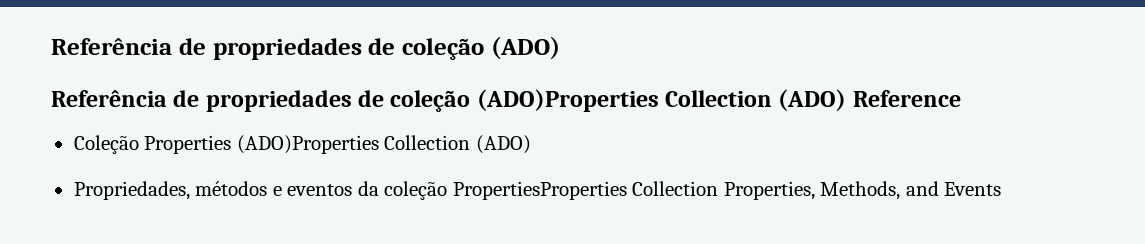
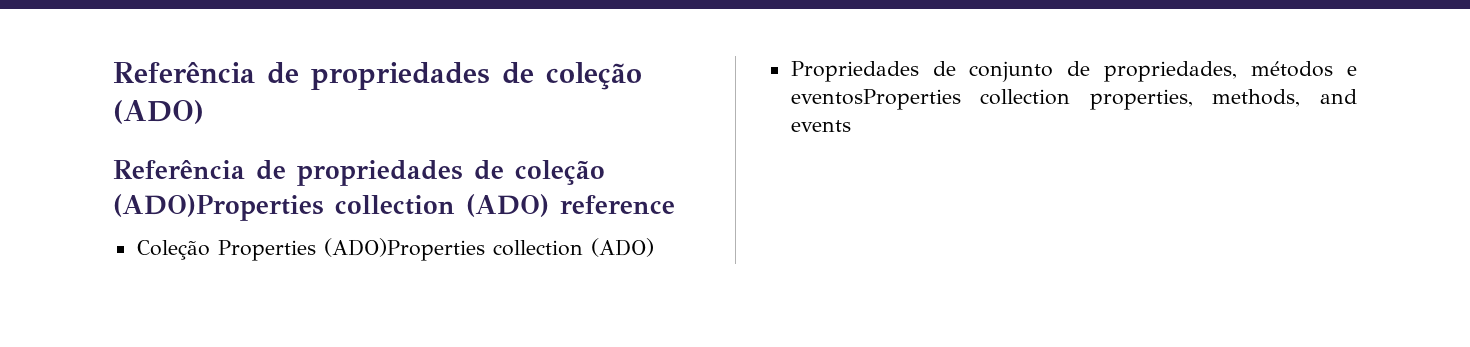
[665,89,961,111] Collection (ADO) Reference -> [335,194,675,217] collection (ADO) reference
[384,135,531,154] [73,181,1002,200] Collection (ADO) // Propriedades, métodos e eventos da coleção PropertiesProperties Collection Properties, Methods, and Events -> [492,238,654,257] [790,61,1357,82] [790,89,1357,110] [790,120,851,132] collection (ADO) // Propriedades de conjunto de propriedades, métodos e eventosProperties collection properties, methods, and events

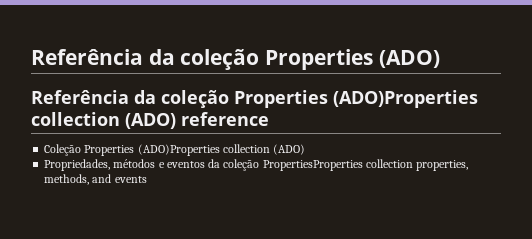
[113,62,642,90] [113,100,204,124] [113,160,605,186] Referência de propriedades de coleção (ADO) // Referência de propriedades de coleção -> [31,49,440,70] [31,90,328,108] Referência da coleção Properties (ADO) // Referência da coleção Properties
[790,61,1357,82] [790,89,961,110] Propriedades de conjunto de propriedades, métodos e eventosProperties -> [44,159,363,171] Propriedades, métodos e eventos da coleção PropertiesProperties

